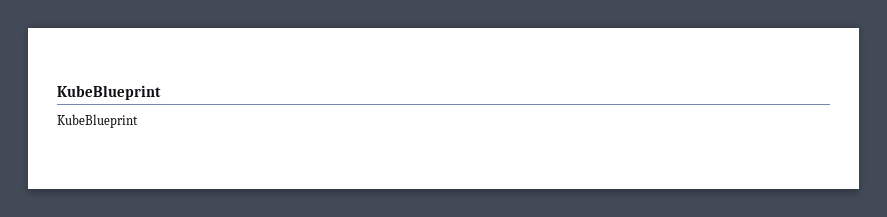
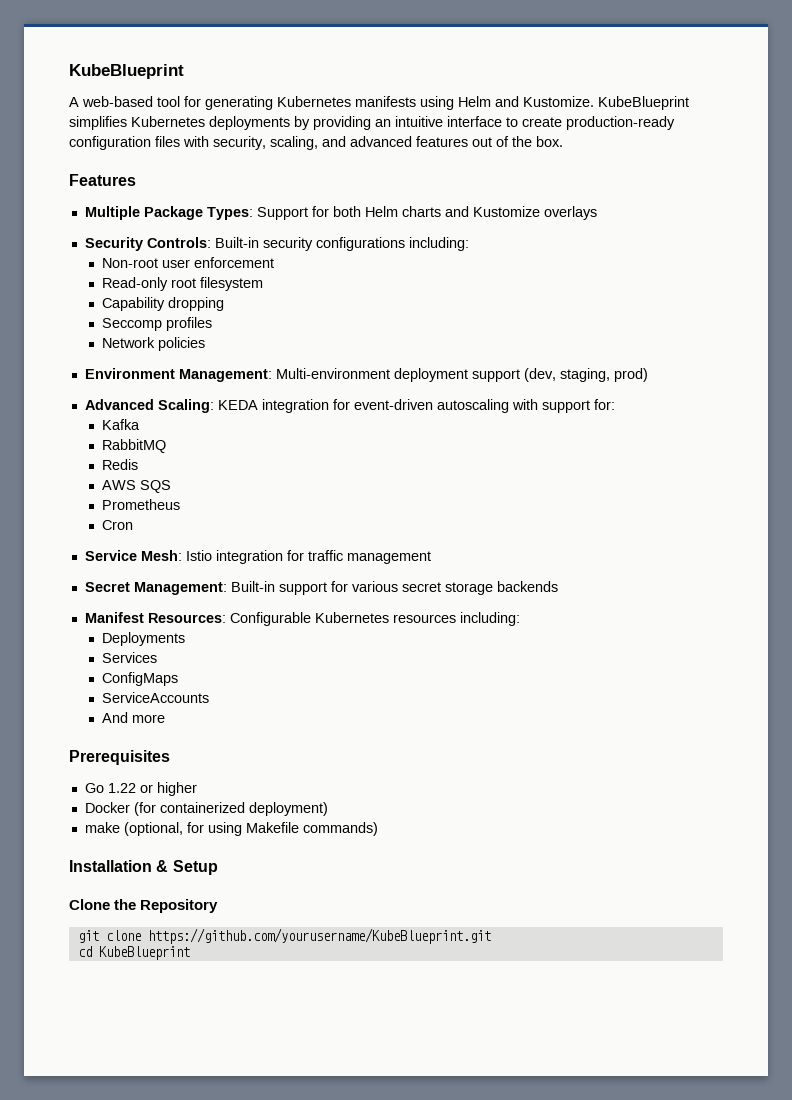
(161, 92) none -> [69,96,689,110] [69,116,675,130] [69,136,563,150] [69,174,136,186] [84,206,597,220] [84,237,469,251] [102,257,275,268] [102,277,264,291] [102,297,225,311] [102,317,213,331] [102,337,206,351] [84,368,648,382] [84,399,615,413] [102,419,141,430] [102,439,167,453] [102,459,139,470] [102,480,172,493] [102,499,181,510] [102,520,134,530] [84,550,431,564] [84,581,558,595] [84,612,520,626] [102,632,186,646] [102,652,158,663] [102,672,179,686] [102,692,210,703] [102,712,166,723] [69,750,170,765] [84,782,197,796] [84,802,328,816] [84,822,378,836] [69,860,218,875] [69,899,219,913] [77,928,491,944] [77,946,92,957] A web-based tool for generating Kubernetes manifests using Helm and Kustomize. KubeBlueprint simplifies Kubernetes deployments by providing an intuitive interface to create production-ready configuration files with security, scaling, and advanced features out of the box. // Features // Multiple Package Types: Support for both Helm charts and Kustomize overlays // Security Controls: Built-in security configurations including: // Non-root user enforcement // Read-only root filesystem // Capability dropping // Seccomp profiles // Network policies // Environment Management: Multi-environment deployment support (dev, staging, prod) // Advanced Scaling: KEDA integration for event-driven autoscaling with support for: // Kafka // RabbitMQ // Redis // AWS SQS // Prometheus // Cron // Service Mesh: Istio integration for traffic management // Secret Management: Built-in support for various secret storage backends // Manifest Resources: Configurable Kubernetes resources including: // Deployments // Services // ConfigMaps // ServiceAccounts // And more // Prerequisites // Go 1.22 or higher // Docker (for containerized deployment) // make (optional, for using Makefile commands) // Installation & Setup // Clone the Repository // git clone https://github.com/yourusername/KubeBlueprint.git // cd

